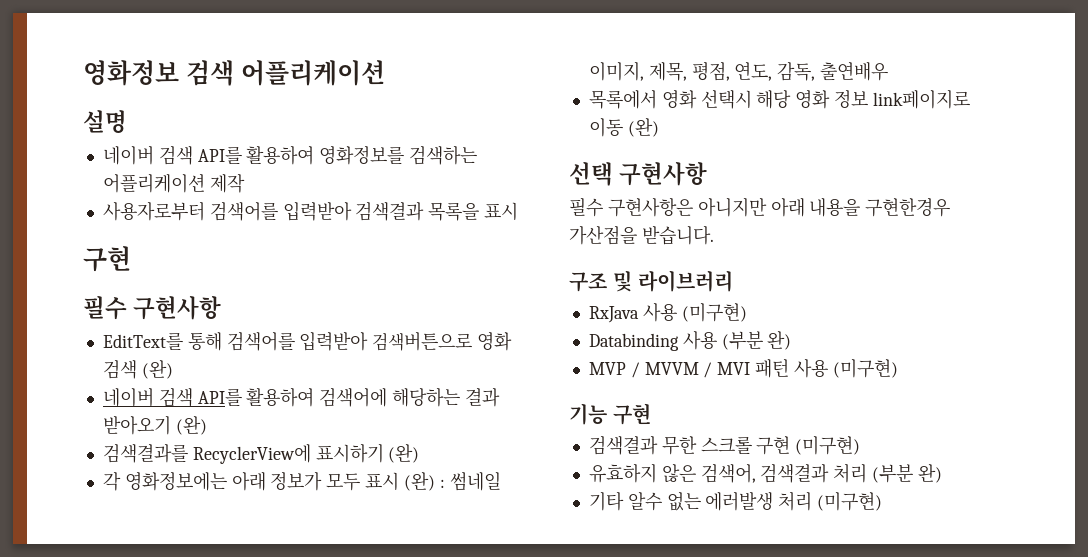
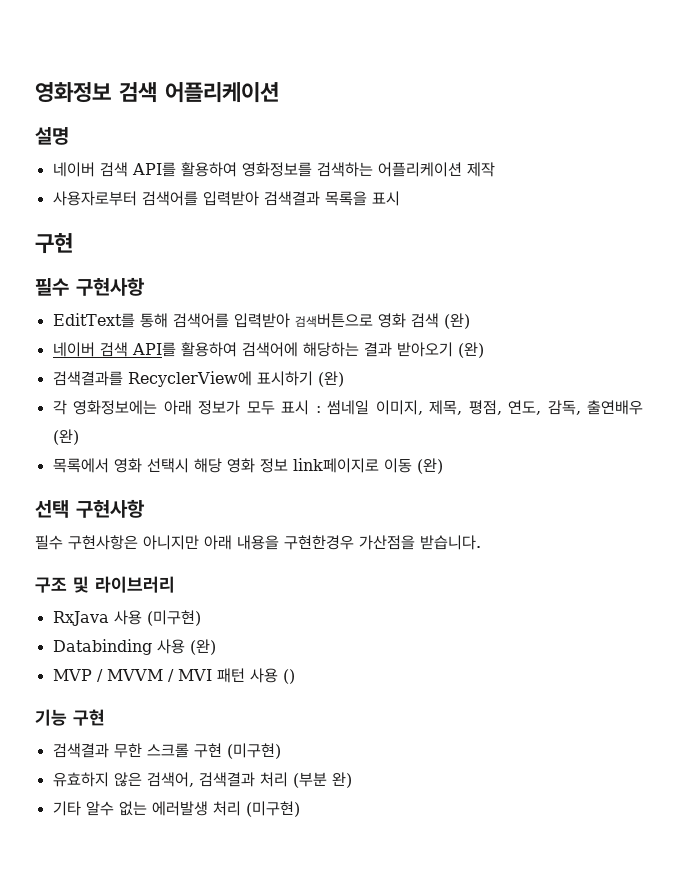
[403,472,435,491] (완) -> (310, 407) none
(889, 71) none -> [52,429,79,445] (완)
[721,331,792,350] (부분 완) -> [189,639,216,655] (완)
[832,359,898,378] (미구현) -> [282,669,295,684] ()

